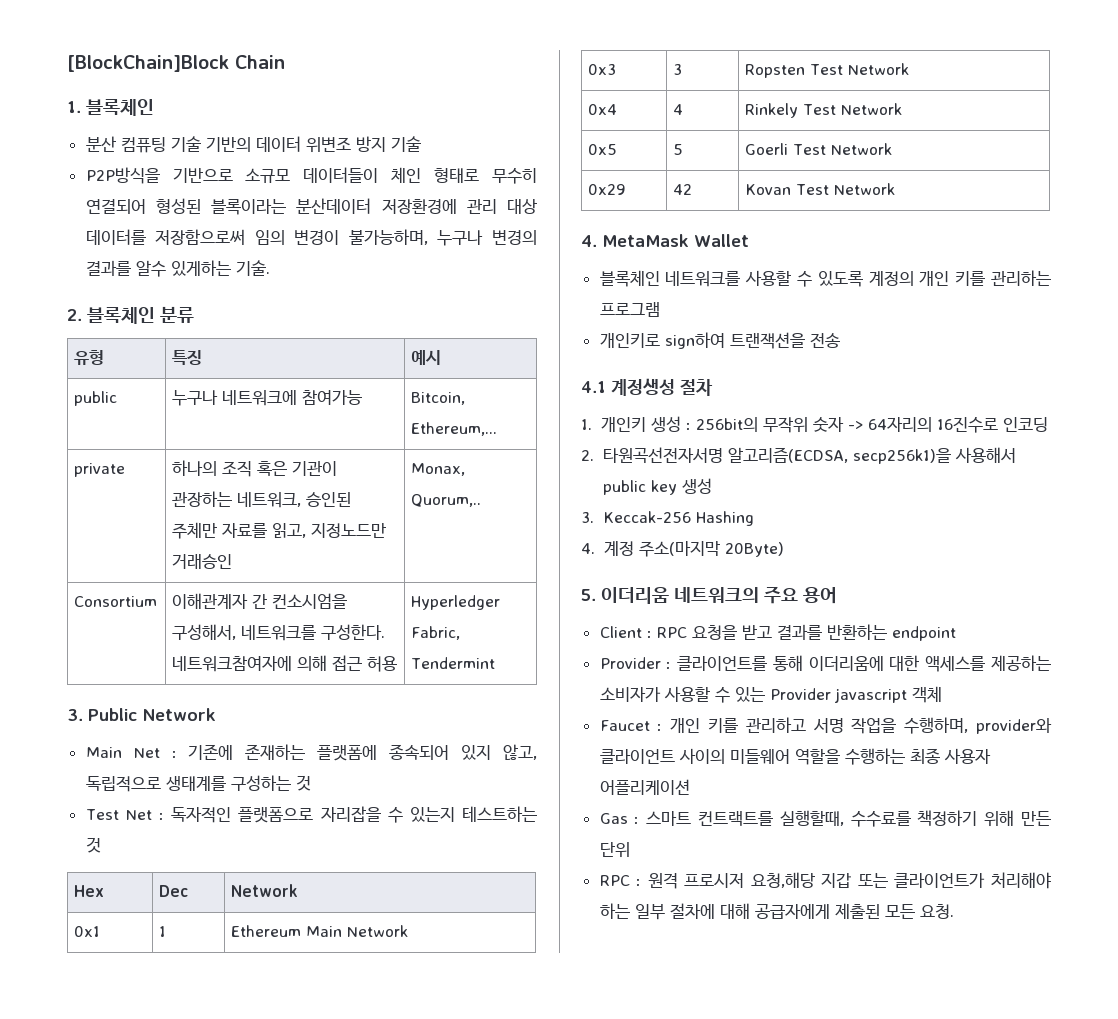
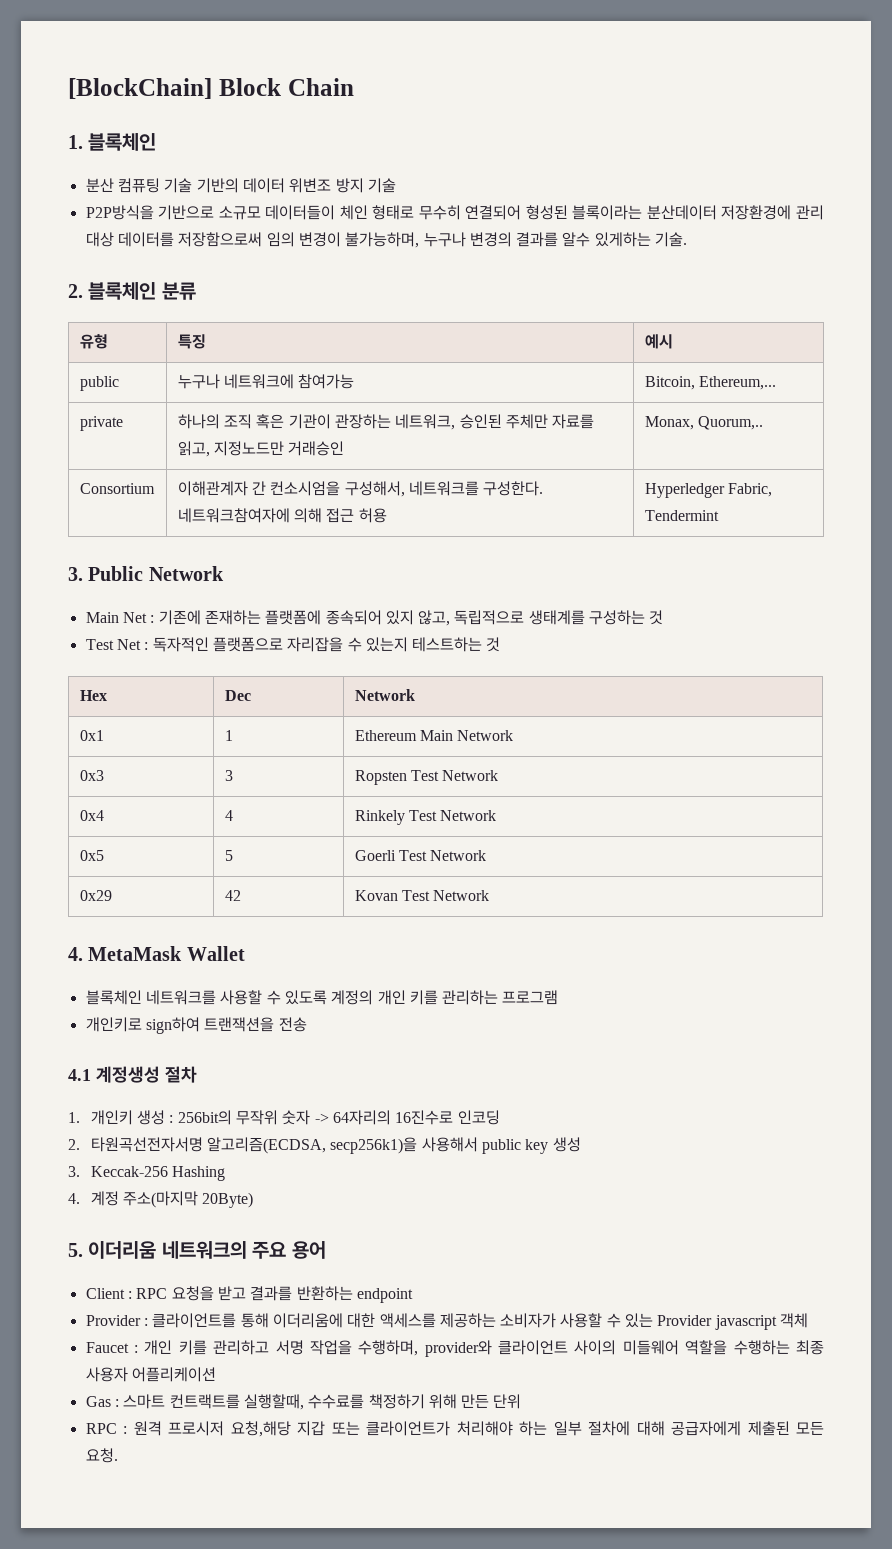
[67,55,229,72] [BlockChain]Block -> [68,78,281,99] [BlockChain] Block

